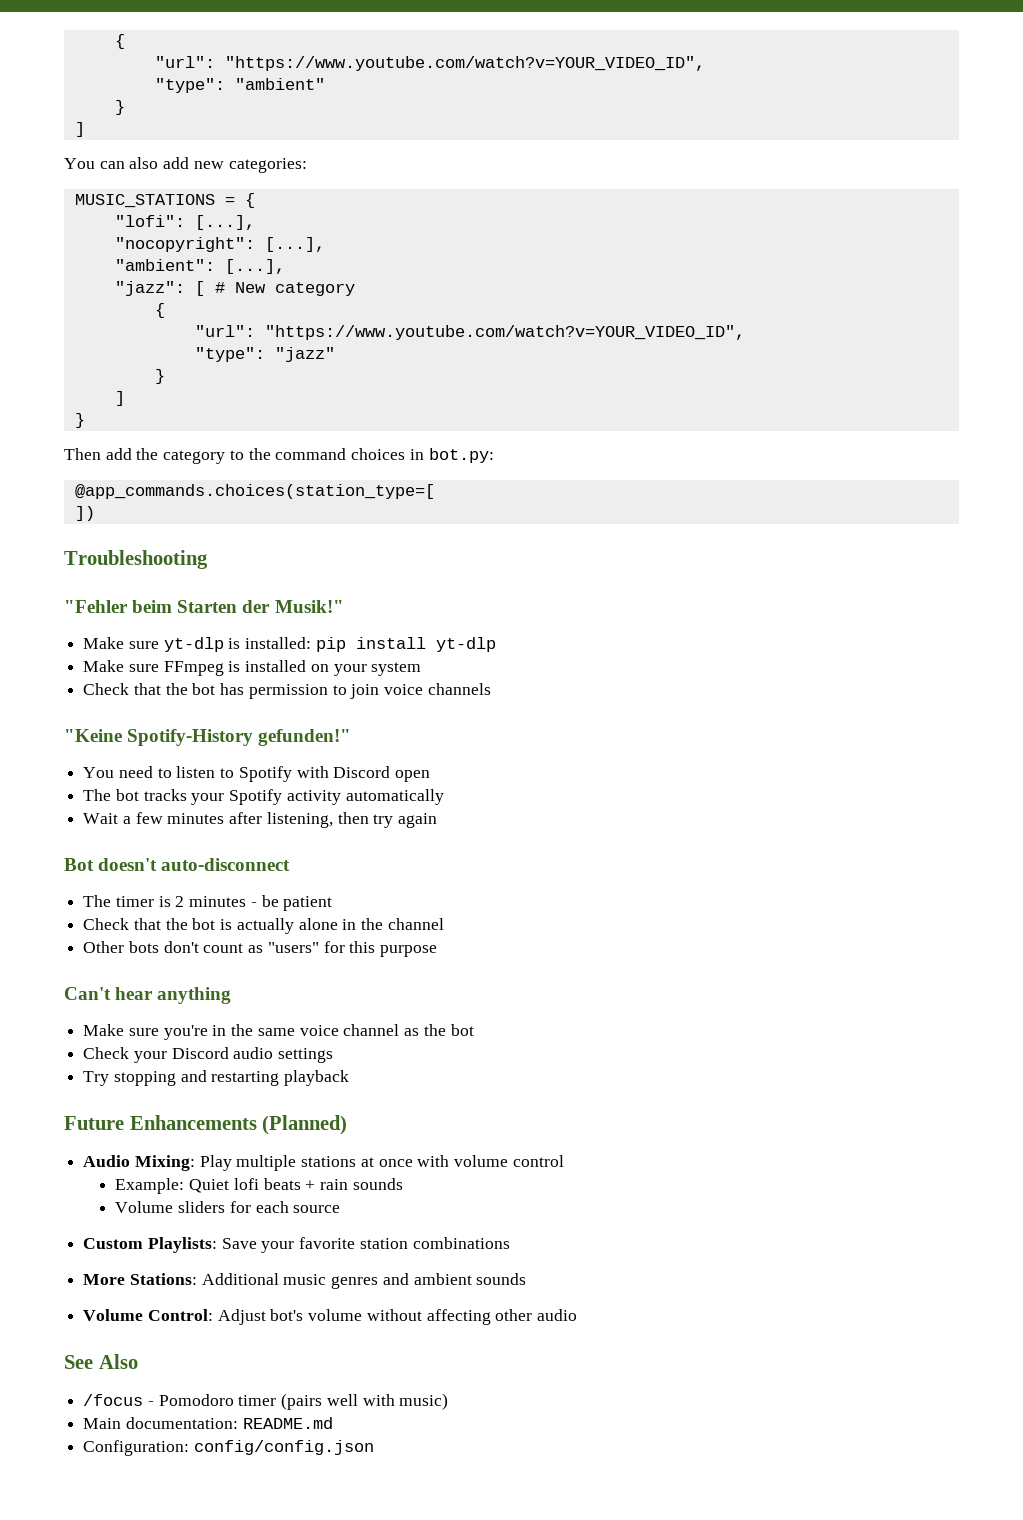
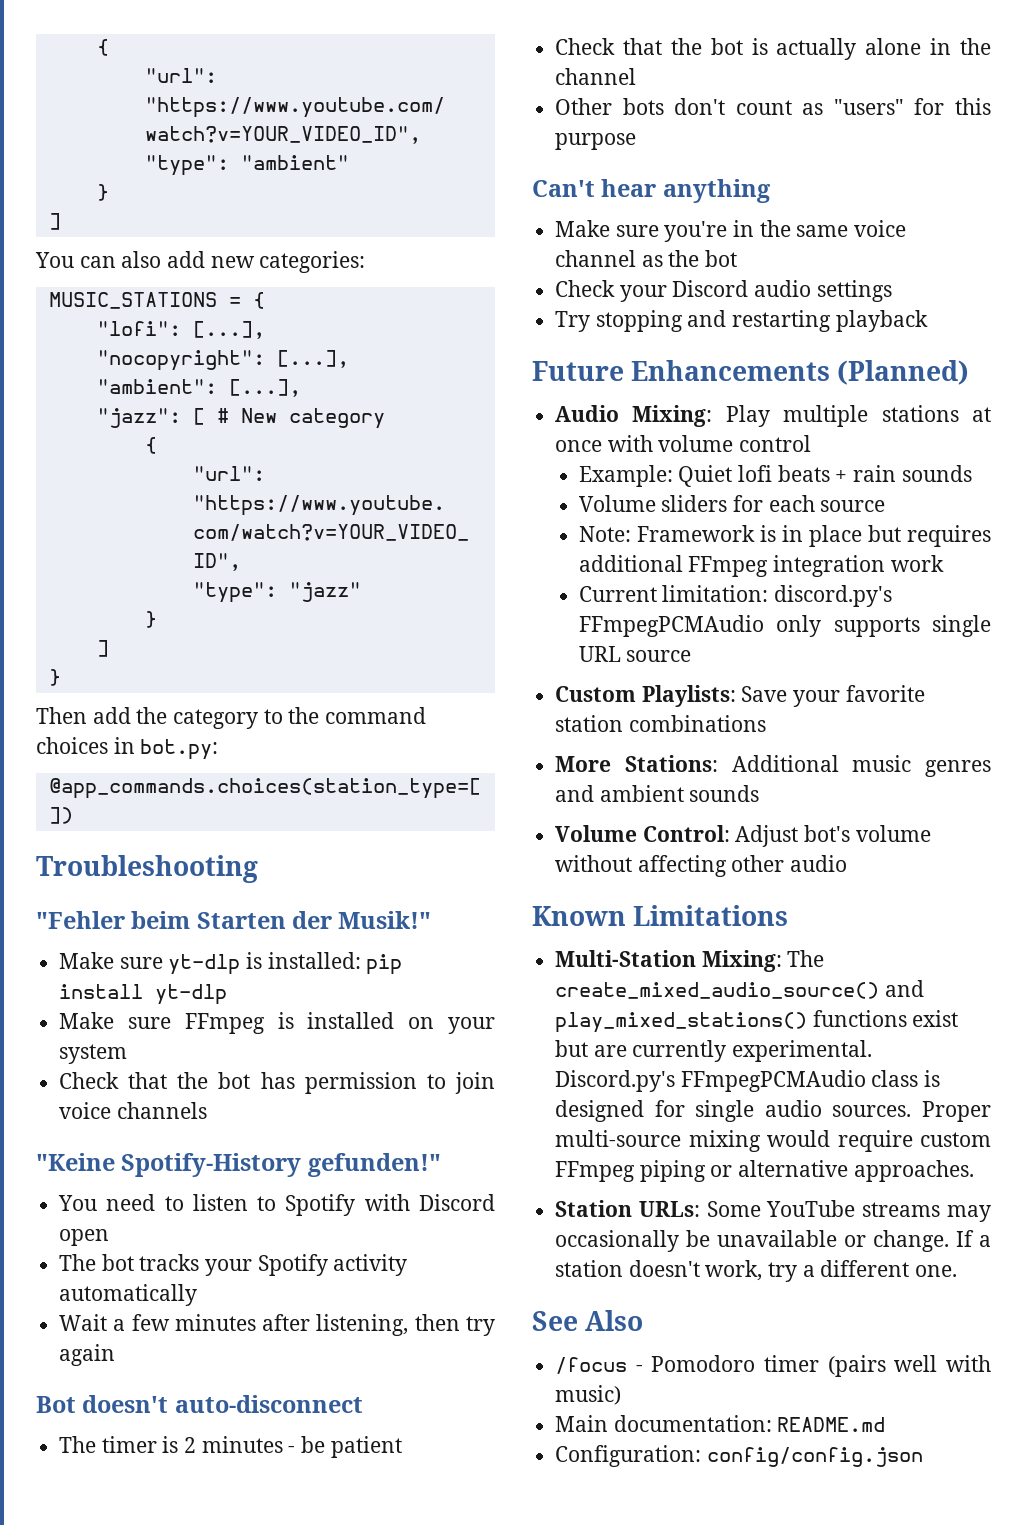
(341, 1209) none -> [578,525,991,547] [578,555,944,577] [578,585,892,607] [578,615,991,637] [578,646,692,662] // Note: Framework is in place but requires additional FFmpeg integration work // Current limitation: discord.py's FFmpegPCMAudio only supports single URL source
(578, 1315) none -> [532,905,789,926] [555,950,825,972] [555,980,924,999] [555,1010,959,1033] [555,1040,873,1062] [555,1070,941,1092] [555,1100,991,1122] [555,1130,991,1152] [555,1160,974,1182] [555,1200,991,1222] [555,1230,991,1252] [555,1260,958,1282] // Known Limitations // Multi-Station Mixing: The create_mixed_audio_source() and play_mixed_stations() functions exist but are currently experimental. Discord.py's FFmpegPCMAudio class is designed for single audio sources. Proper multi-source mixing would require custom FFmpeg piping or alternative approaches. // Station URLs: Some YouTube streams may occasionally be unavailable or change. If a station doesn't work, try a different one.

